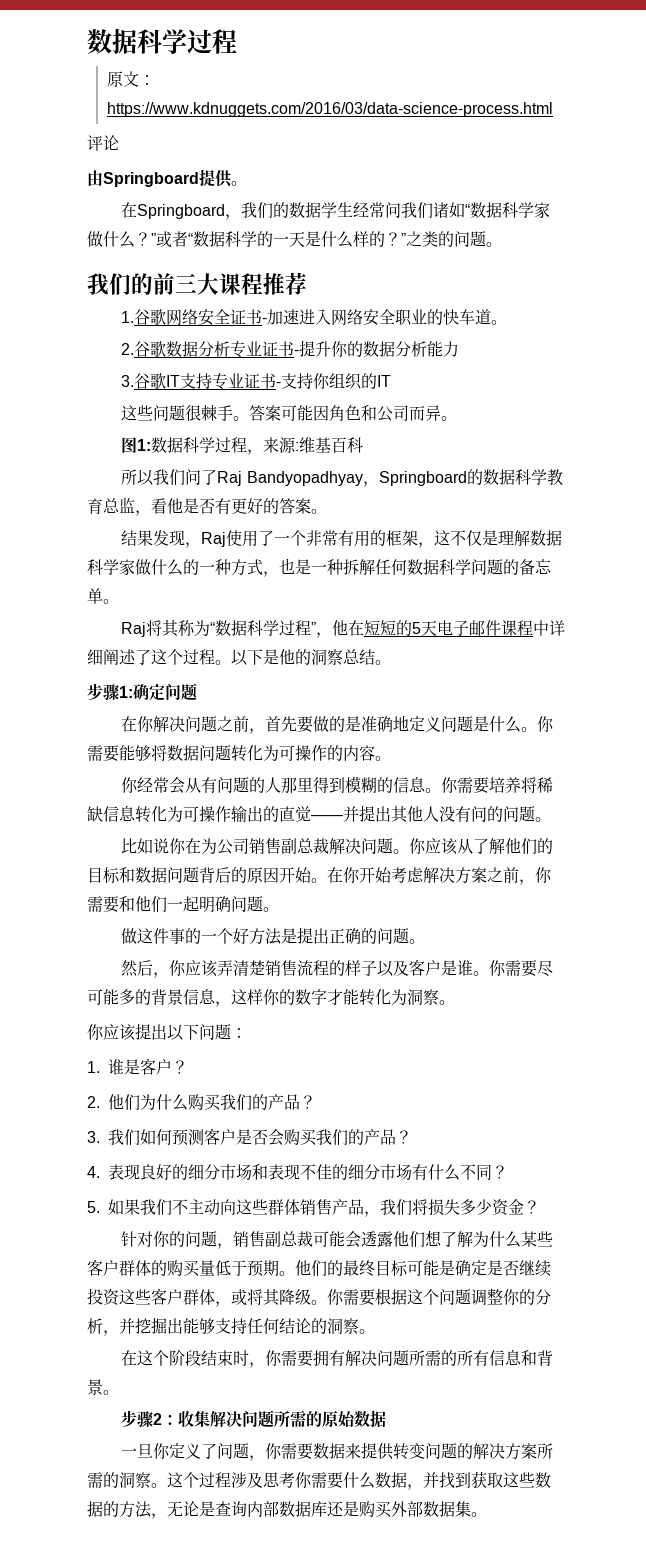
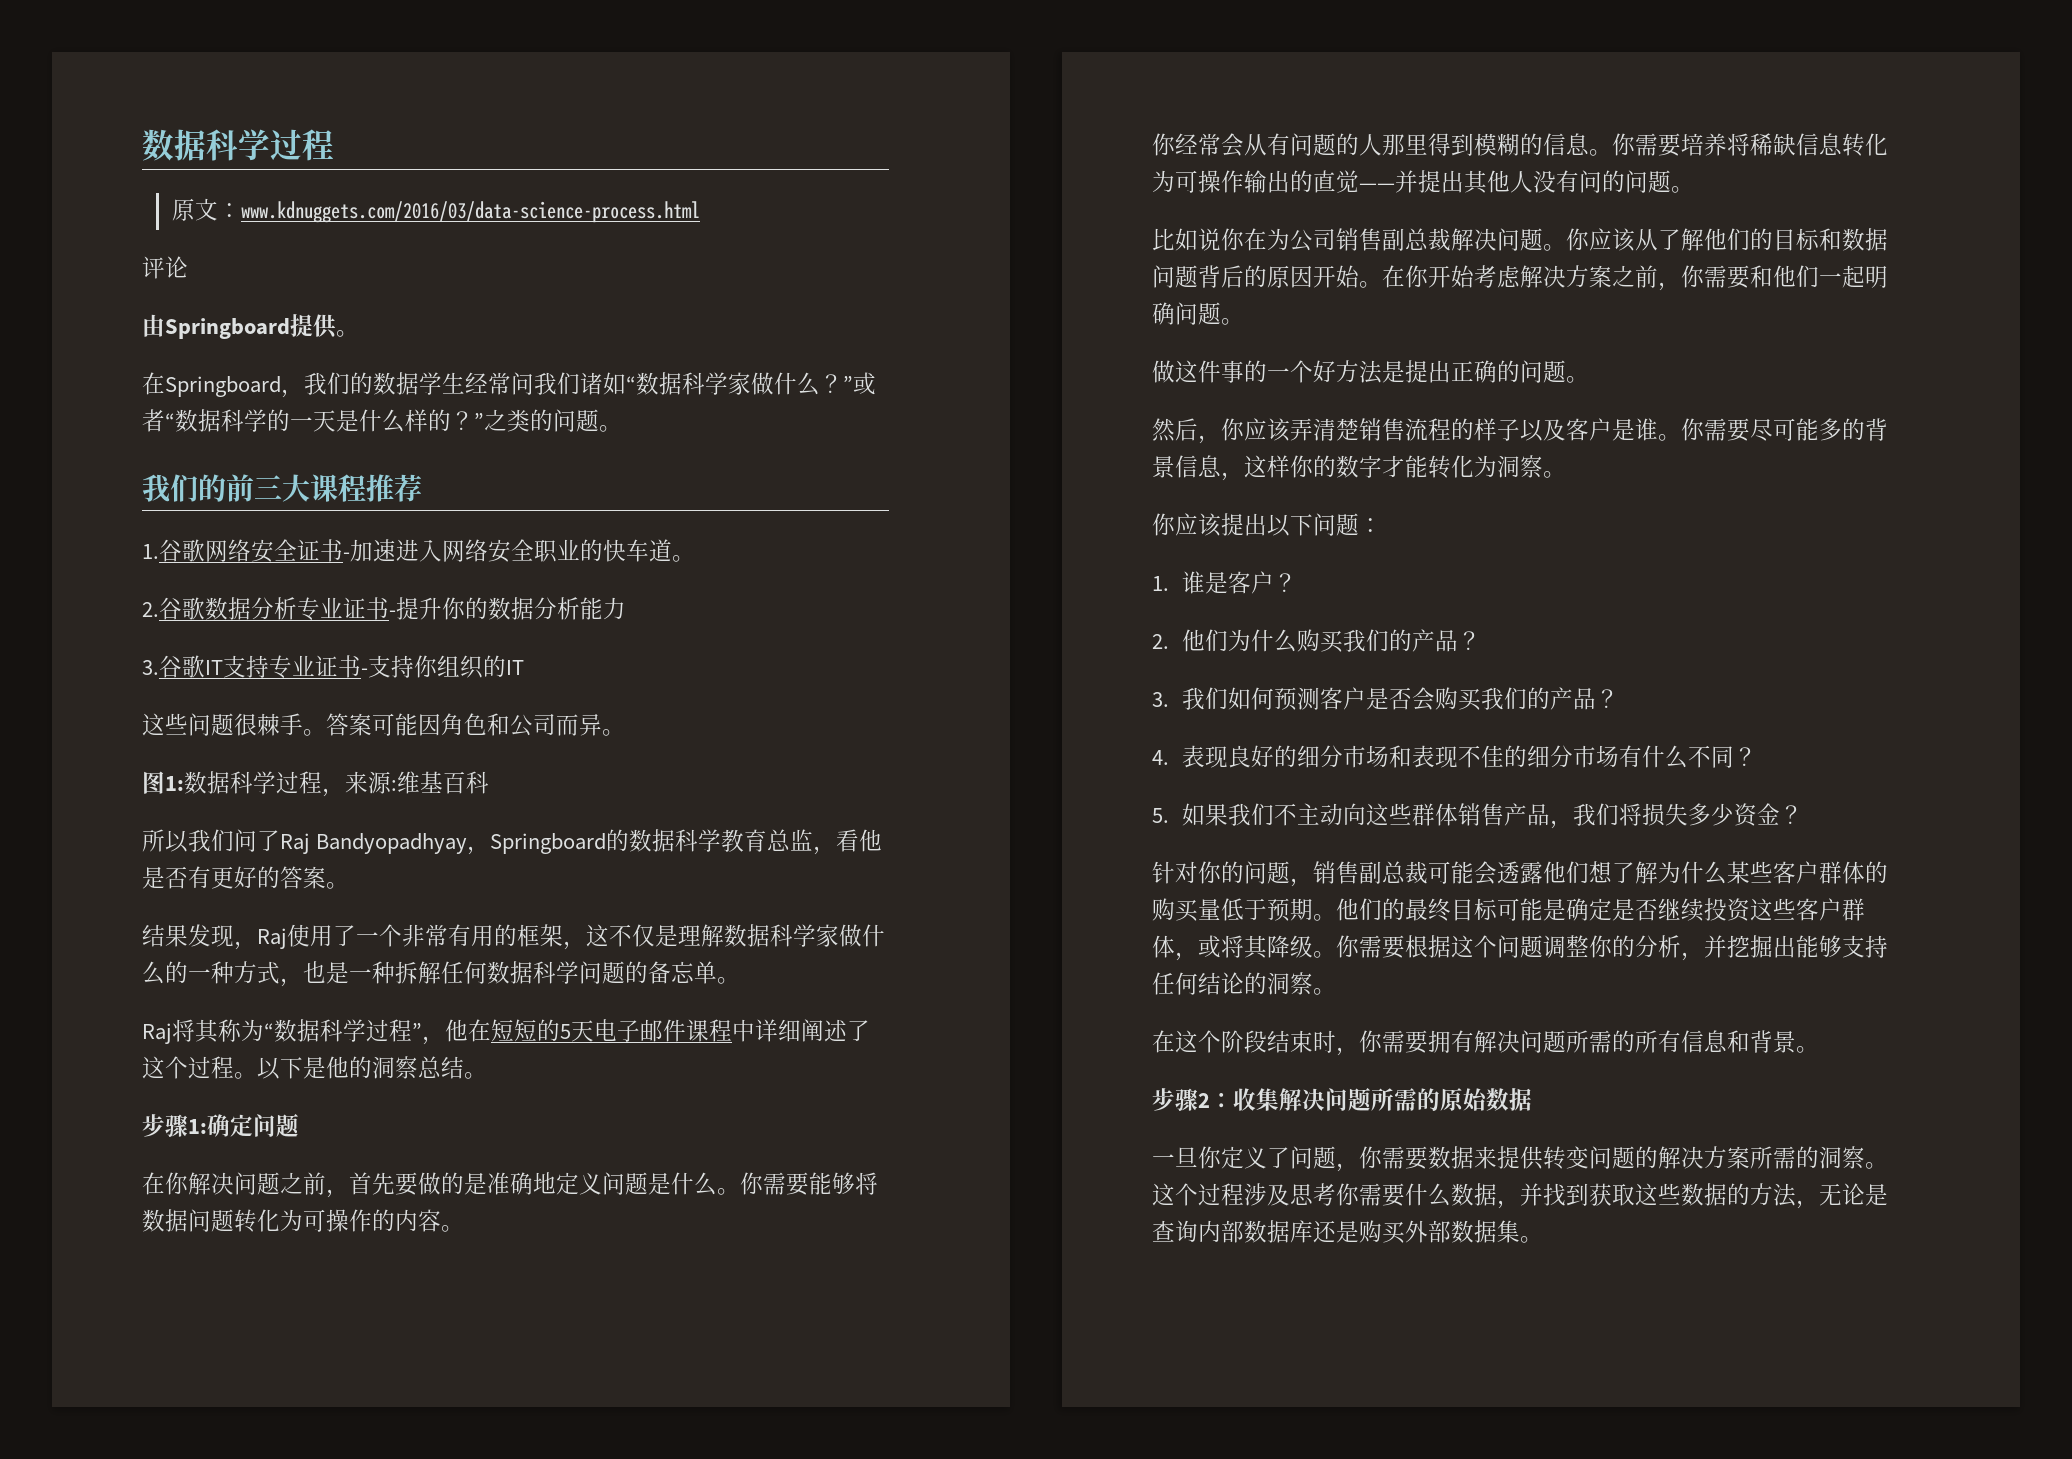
[106,102,553,117] https://www.kdnuggets.com/2016/03/data-science-process.html -> [240,201,700,223] www.kdnuggets.com/2016/03/data-science-process.html

